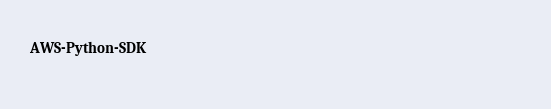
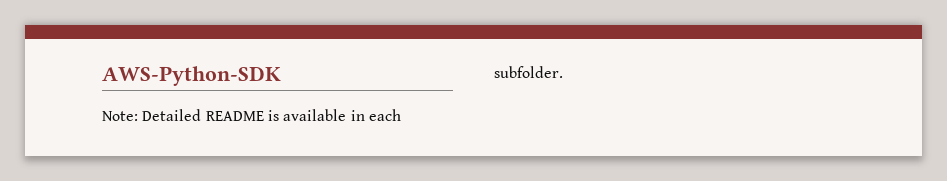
(147, 48) none -> [102,109,401,121] [494,66,563,78] // Note: Detailed README is available in each subfolder.

